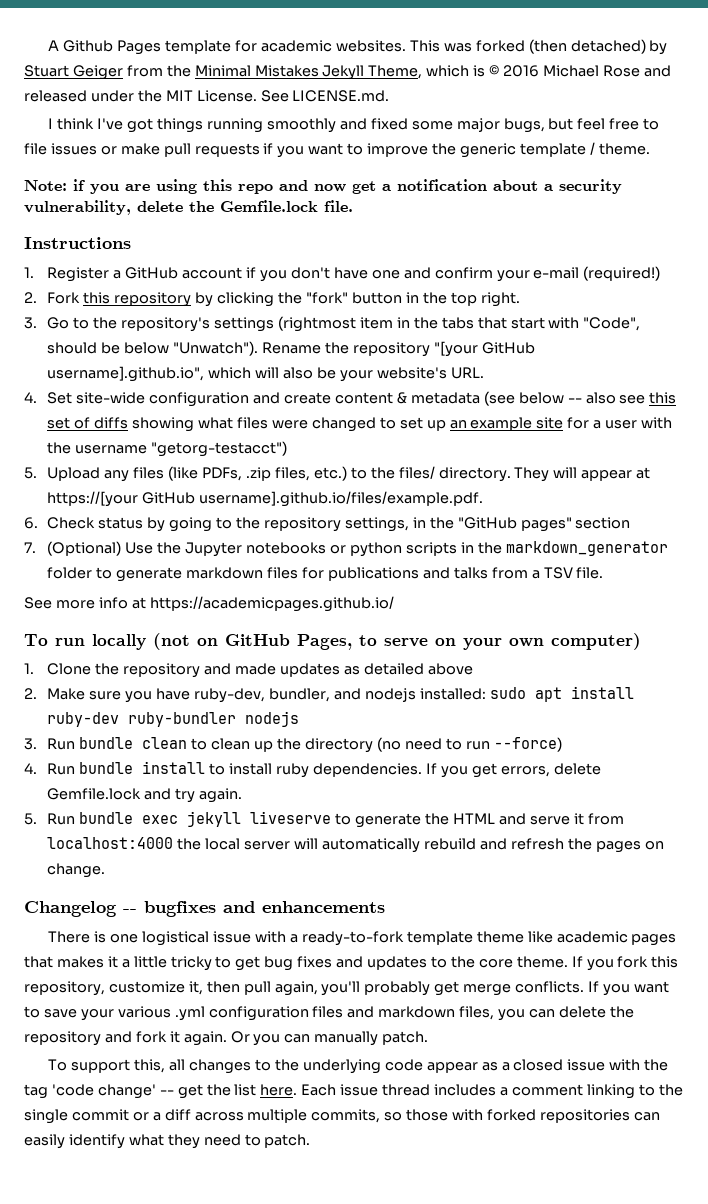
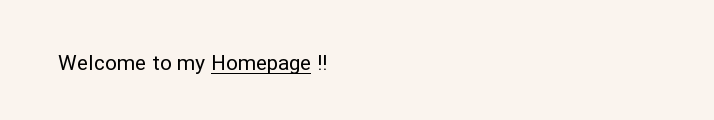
[48,39,668,55] [24,65,671,80] [24,90,390,102] [48,118,660,133] [24,142,650,158] [24,179,622,194] [24,200,353,215] [24,237,131,249] [24,266,661,282] [24,292,520,307] [24,316,641,332] [47,341,535,357] [47,366,484,382] [24,391,677,407] [47,417,673,432] [47,441,288,457] [24,466,651,482] [47,491,484,507] [24,517,631,532] [24,541,668,557] [47,567,604,582] [24,596,394,612] [24,633,641,650] [24,663,473,678] [24,686,634,703] [47,711,300,727] [24,737,562,753] [24,761,601,778] [47,788,243,803] [24,811,624,828] [47,837,664,853] [47,863,106,878] [24,901,385,917] [48,931,677,946] [24,956,679,971] [24,981,669,996] [24,1006,634,1021] [24,1031,429,1046] [48,1059,669,1074] [24,1084,683,1099] [24,1109,660,1124] [24,1134,311,1149] A Github Pages template for academic websites. This was forked (then detached) by Stuart Geiger from the Minimal Mistakes Jekyll Theme, which is © 2016 Michael Rose and released under the MIT License. See LICENSE.md. // I think I've got things running smoothly and fixed some major bugs, but feel free to file issues or make pull requests if you want to improve the generic template / theme. // Note: if you are using this repo and now get a notification about a security vulnerability, delete the Gemfile.lock file. // Instructions // 1. Register a GitHub account if you don't have one and confirm your e-mail (required!) // 2. Fork this repository by clicking the "fork" button in the top right. // 3. Go to the repository's settings (rightmost item in the tabs that start with "Code", should be below "Unwatch"). Rename the repository "[your GitHub username].github.io", which will also be your website's URL. // 4. Set site-wide configuration and create content & metadata (see below -- also see this set of diffs showing what files were changed to set up an example site for a user with the username "getorg-testacct") // 5. Upload any files (like PDFs, .zip files, etc.) to the files/ directory. They will appear at https://[your GitHub username].github.io/files/example.pdf. // 6. Check status by going to the repository settings, in the "GitHub pages" section // 7. (Optional) Use the Jupyter notebooks or python scripts in the markdown_generator folder to generate markdown files for publications and talks from a TSV file. // See more info at https://academicpages.github.io/ // To run locally (not on GitHub Pages, to serve on your own computer) // 1. Clone the repository and made updates as detailed above // 2. Make sure you have ruby-dev, bundler, and nodejs installed: sudo apt install ruby-dev ruby-bundler nodejs // 3. Run bundle clean to clean up the directory (no need to run --force) // 4. Run bundle install to install ruby dependencies. If you get errors, delete Gemfile.lock and try again. // 5. Run bundle exec jekyll liveserve to generate the HTML and serve it from localhost:4000 the local server will automatically rebuild and refresh the pages on change. // Changelog -- bugfixes and enhancements // There is one logistical issue with a ready-to-fork template theme like academic pages that makes it a little tricky to get bug fixes and updates to the core theme. If you fork this repository, customize it, then pull again, you'll probably get merge conflicts. If you want to save your various .yml configuration files and markdown files, you can delete the repository and fork it again. Or you can manually patch. // To support this, all changes to the underlying code appear as a closed issue with the tag 'code change' -- get the list here. Each issue thread includes a comment linking to the single commit or a diff across multiple commits, so those with forked repositories can easily identify what they need to patch. -> [58,55,327,74] Welcome to my Homepage !!

